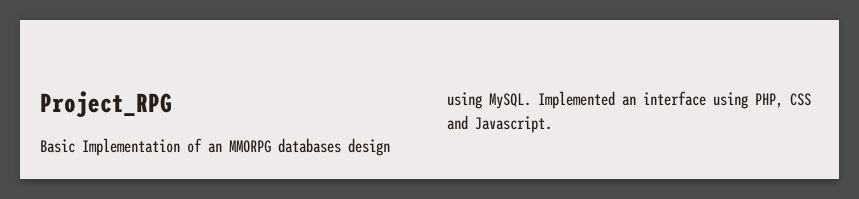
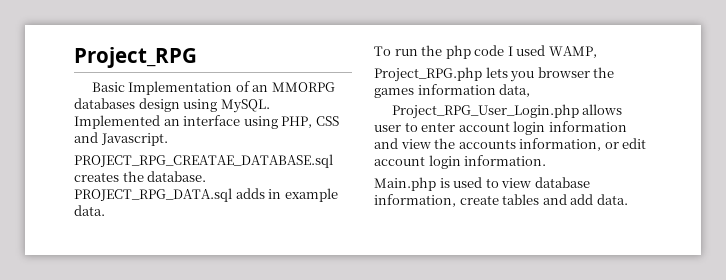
(552, 124) none -> [74,154,333,168] [74,171,207,182] [74,188,338,202] [74,205,105,216] [374,45,597,59] [374,67,615,82] [374,84,531,98] [391,104,623,119] [374,121,627,135] [374,138,647,151] [374,155,547,169] [374,177,590,191] [374,194,628,207] // PROJECT_RPG_CREATAE_DATABASE.sql creates the database. PROJECT_RPG_DATA.sql adds in example data. // To run the php code I used WAMP, // Project_RPG.php lets you browser the games information data, // Project_RPG_User_Login.php allows user to enter account login information and view the accounts information, or edit account login information. // Main.php is used to view database information, create tables and add data.

